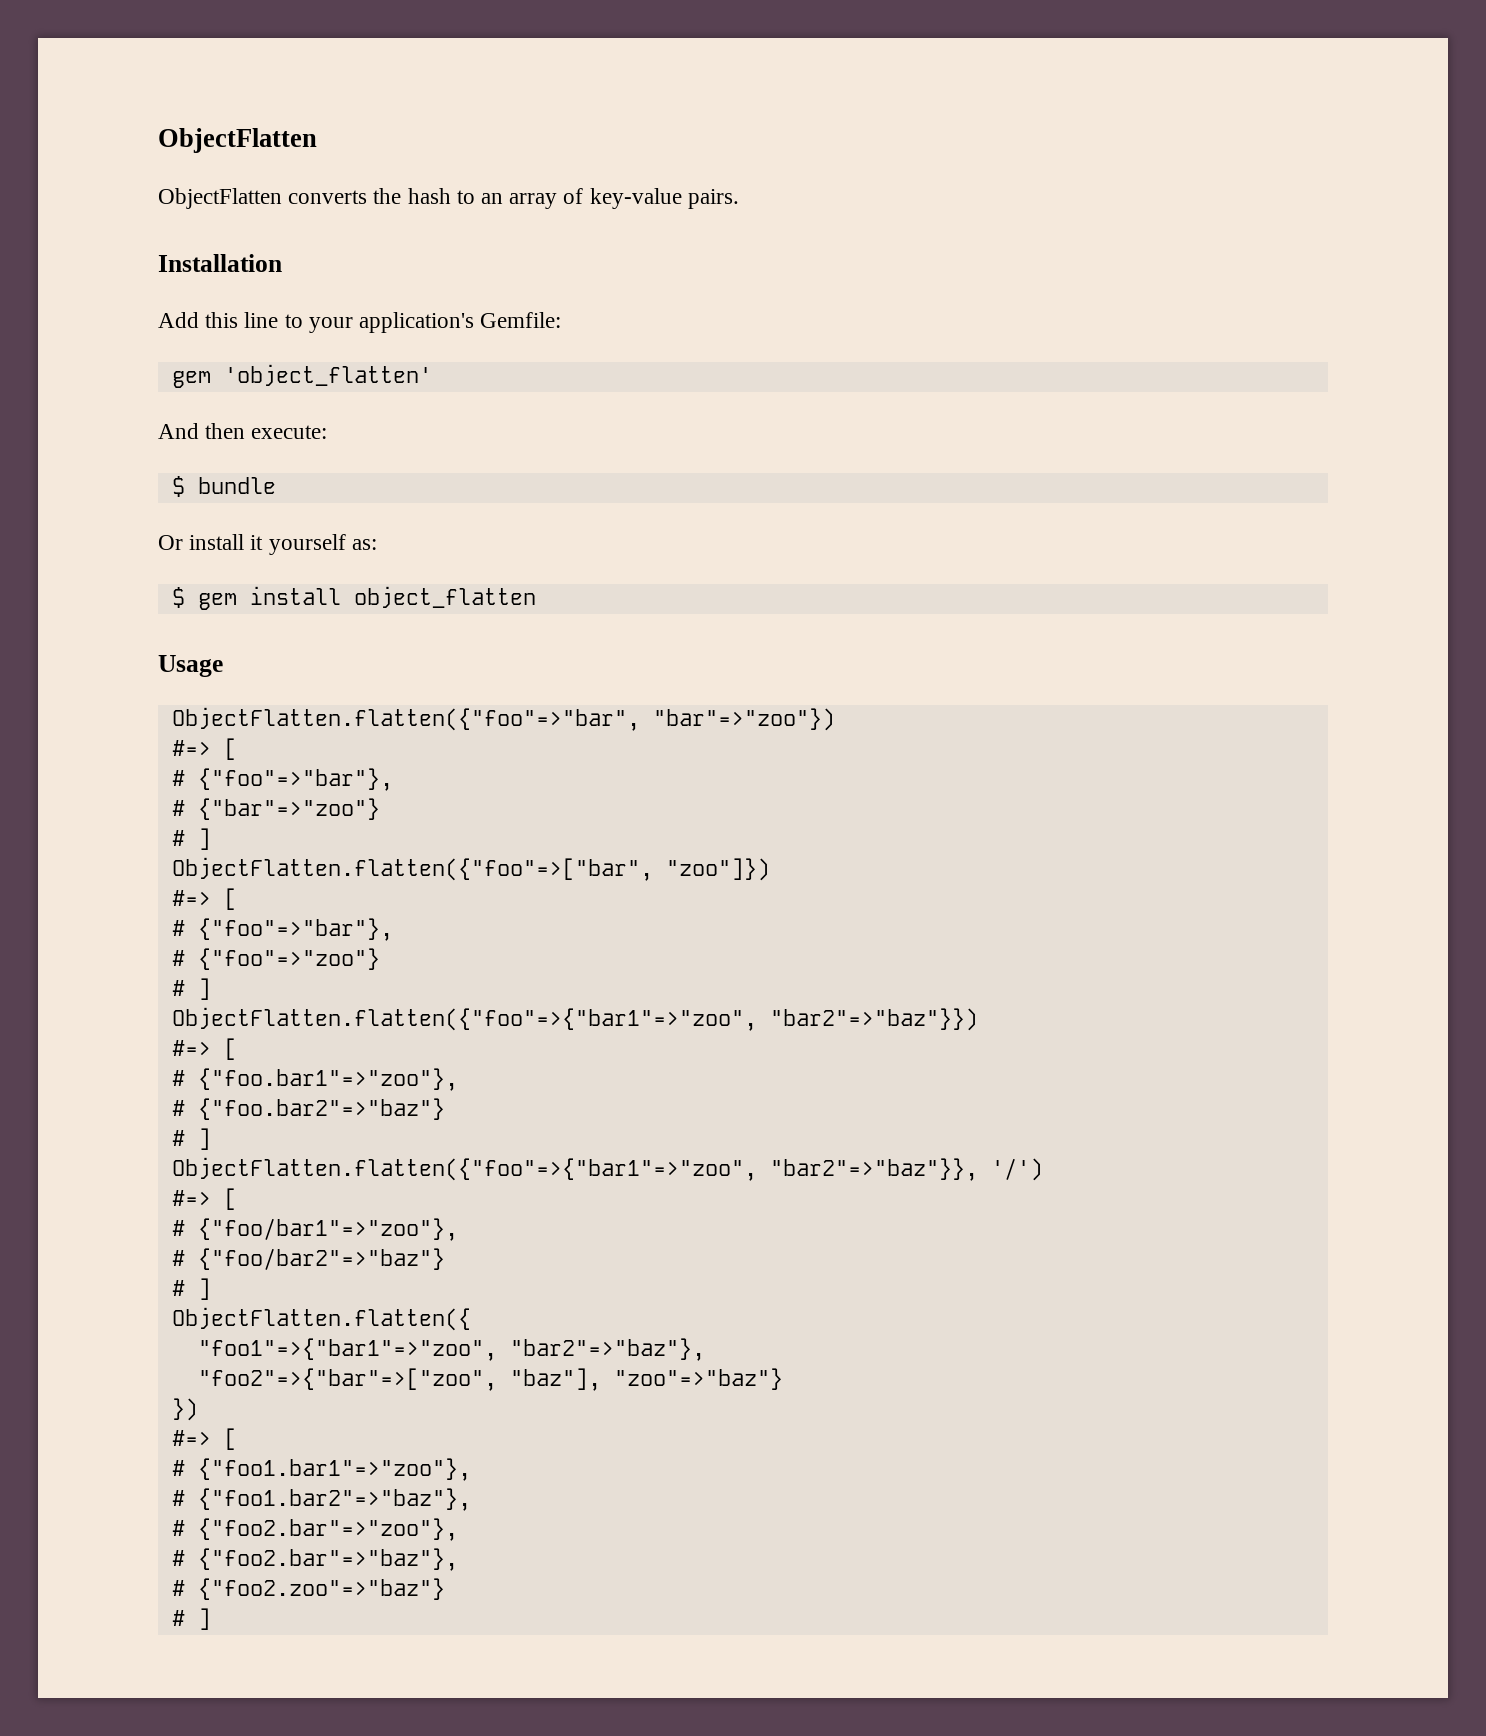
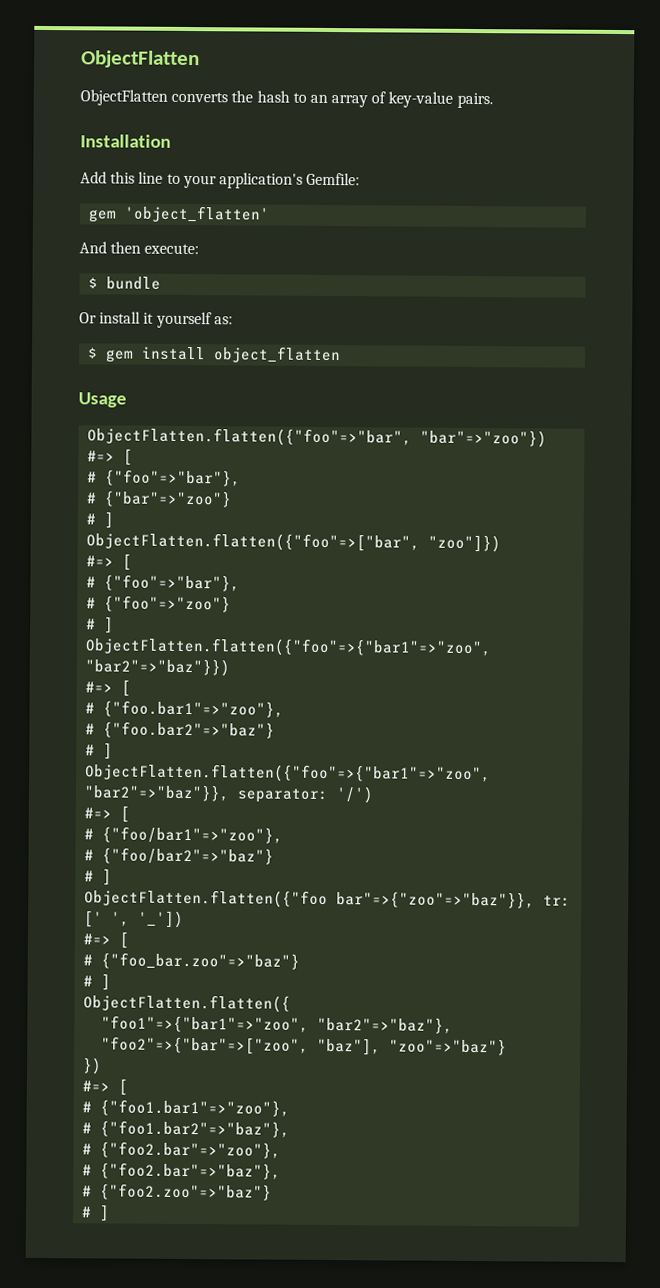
(978, 1169) none -> [237,788,329,803] separator:
(211, 1289) none -> [84,889,572,909] [84,910,185,928] [83,931,130,949] [83,952,301,970] [83,973,112,991] // ObjectFlatten.flatten({"foo bar"=>{"zoo"=>"baz"}}, tr: [' ', '_']) // #=> [ // # {"foo_bar.zoo"=>"baz"} // # ]

